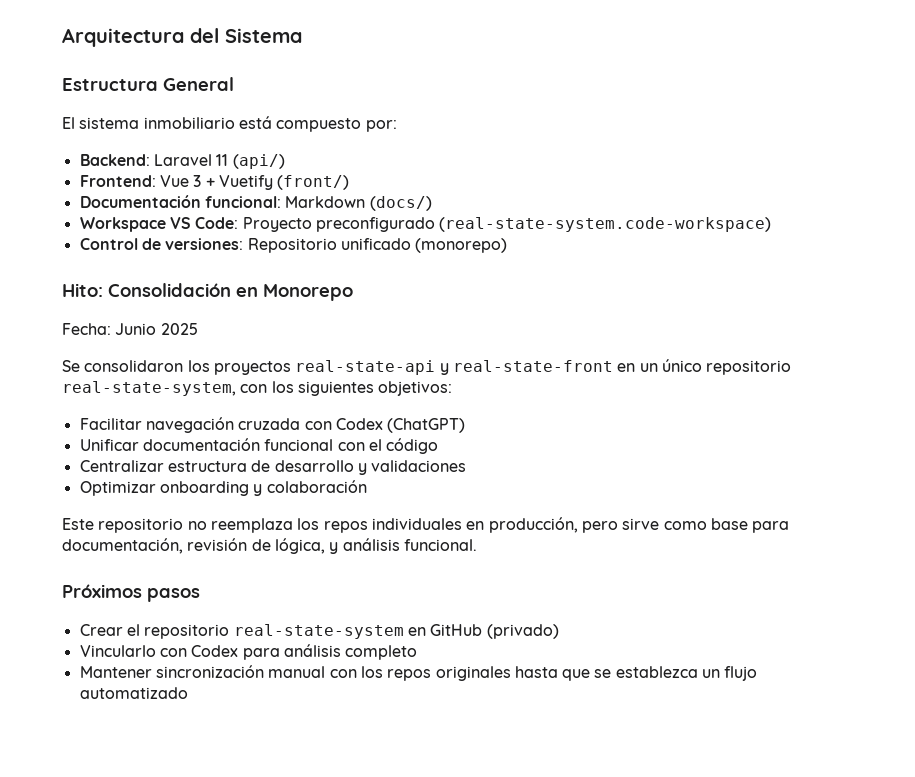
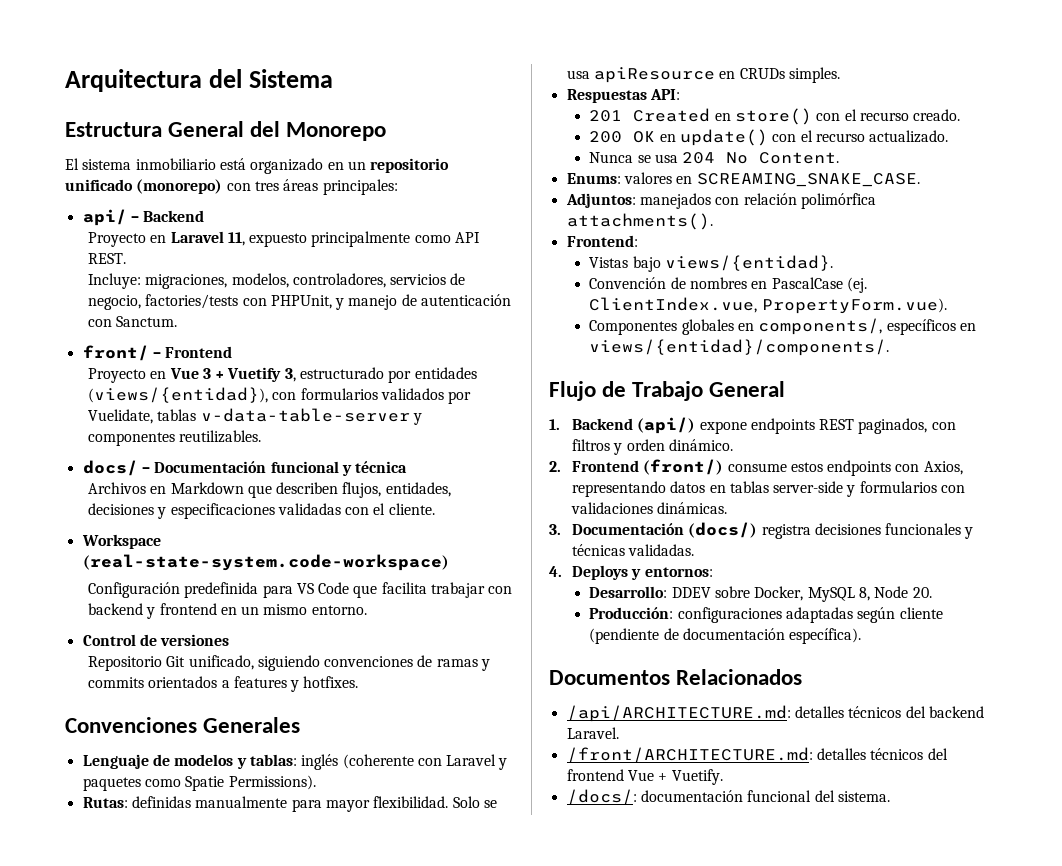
(234, 84) none -> [250,121,387,141] del Monorepo
[276,118,397,132] [79,154,285,169] [79,175,350,190] [79,195,432,211] [79,217,772,232] [79,238,508,253] [62,283,353,301] [62,323,198,335] [62,359,792,375] [62,381,453,396] [79,417,466,433] [79,438,439,454] [79,460,467,475] [79,480,367,496] [62,517,790,533] [62,538,477,554] [62,584,200,602] [79,624,559,639] [79,644,418,660] [79,665,758,681] [79,687,188,699] compuesto por: // Backend: Laravel 11 (api/) // Frontend: Vue 3 + Vuetify (front/) // Documentación funcional: Markdown (docs/) // Workspace VS Code: Proyecto preconfigurado (real-state-system.code-workspace) // Control de versiones: Repositorio unificado (monorepo) // Hito: Consolidación en Monorepo // Fecha: Junio 2025 // Se consolidaron los proyectos real-state-api y real-state-front en un único repositorio real-state-system, con los siguientes objetivos: // Facilitar navegación cruzada con Codex (ChatGPT) // Unificar documentación funcional con el código // Centralizar estructura de desarrollo y validaciones // Optimizar onboarding y colaboración // Este repositorio no reemplaza los repos individuales en producción, pero sirve como base para documentación, revisión de lógica, y análisis funcional. // Próximos pasos // Crear el repositorio real-state-system en GitHub (privado) // Vincularlo con Codex para análisis completo // Mantener sincronización manual con los repos originales hasta que se establezca un flujo automatizado -> [250,158,450,174] [65,179,398,195] [82,209,205,226] [87,231,481,247] [87,253,126,264] [87,273,466,289] [87,294,512,310] [87,316,178,327] [82,345,233,361] [87,367,477,383] [87,387,472,404] [87,408,422,425] [87,430,262,446] [82,460,408,476] [87,482,451,498] [87,503,435,519] [81,534,161,549] [82,554,449,571] [87,582,513,598] [87,603,367,619] [82,634,230,646] [87,655,491,671] [87,676,359,692] [65,717,301,733] [82,754,508,770] [82,775,316,791] [82,796,497,812] [566,67,840,83] [566,89,680,103] [589,108,961,125] [589,129,949,146] [589,152,840,164] [566,172,920,187] [565,193,876,209] [566,213,713,230] [566,235,638,247] [589,255,834,272] [589,277,868,293] [589,297,947,314] [589,318,977,335] [589,339,890,356] [549,381,786,401] [549,417,956,434] [571,439,733,455] [549,459,963,476] [571,481,966,497] [570,502,728,514] [549,522,974,539] [571,544,695,556] [549,565,713,580] [589,586,932,602] [589,607,943,623] [589,628,862,644] [549,669,803,685] [566,705,984,722] [566,727,619,739] [566,747,948,763] [566,769,723,785] [566,789,890,805] organizado en un repositorio unificado (monorepo) con tres áreas principales: // api/ – Backend // Proyecto en Laravel 11, expuesto principalmente como API REST. // Incluye: migraciones, modelos, controladores, servicios de negocio, factories/tests con PHPUnit, y manejo de autenticación con Sanctum. // front/ – Frontend // Proyecto en Vue 3 + Vuetify 3, estructurado por entidades (views/{entidad}), con formularios validados por Vuelidate, tablas v-data-table-server y componentes reutilizables. // docs/ – Documentación funcional y técnica // Archivos en Markdown que describen flujos, entidades, decisiones y especificaciones validadas con el cliente. // Workspace (real-state-system.code-workspace) // Configuración predefinida para VS Code que facilita trabajar con backend y frontend en un mismo entorno. // Control de versiones // Repositorio Git unificado, siguiendo convenciones de ramas y commits orientados a features y hotfixes. // Convenciones Generales // Lenguaje de modelos y tablas: inglés (coherente con Laravel y paquetes como Spatie Permissions). // Rutas: definidas manualmente para mayor flexibilidad. Solo se usa apiResource en CRUDs simples. // Respuestas API: // 201 Created en store() con el recurso creado. // 200 OK en update() con el recurso actualizado. // Nunca se usa 204 No Content. // Enums: valores en SCREAMING_SNAKE_CASE. // Adjuntos: manejados con relación polimórfica attachments(). // Frontend: // Vistas bajo views/{entidad}. // Convención de nombres en PascalCase (ej. ClientIndex.vue, PropertyForm.vue). // Componentes globales en components/, específicos en views/{entidad}/components/. // Flujo de Trabajo General // 1. Backend (api/) expone endpoints REST paginados, con filtros y orden dinámico. // 2. Frontend (front/) consume estos endpoints con Axios, representando datos en tablas server-side y formularios con validaciones dinámicas. // 3. Documentación (docs/) registra decisiones funcionales y técnicas validadas. // 4. Deploys y entornos: // Desarrollo: DDEV sobre Docker, MySQL 8, Node 20. // Producción: configuraciones adaptadas según cliente (pendiente de documentación específica). // Documentos Relacionados // /api/ARCHITECTURE.md: detalles técnicos del backend Laravel. // /front/ARCHITECTURE.md: detalles técnicos del frontend Vue + Vuetify. // /docs/: documentación funcional del sistema.

